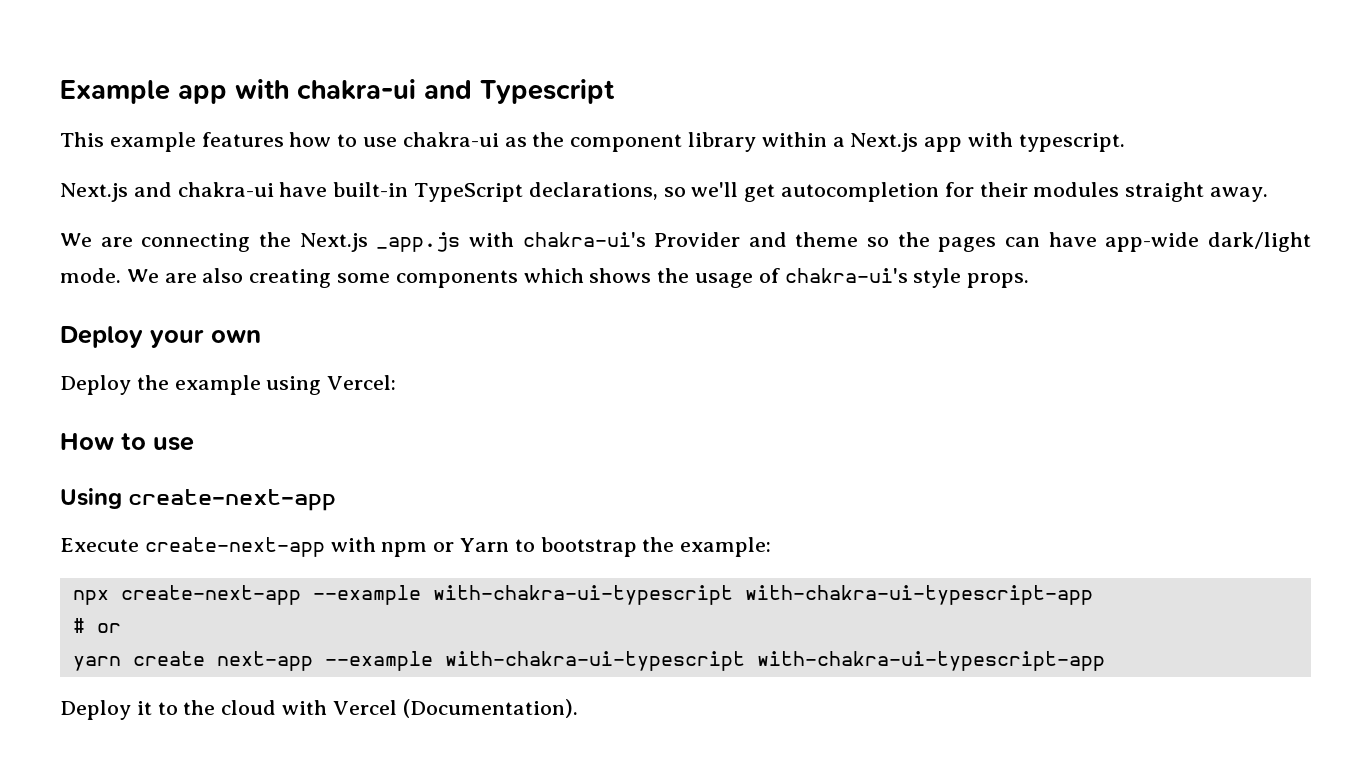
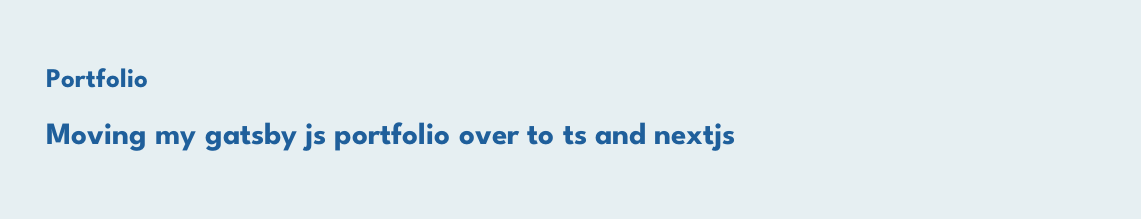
[60,79,615,104] [60,132,1125,152] [60,182,1269,202] [60,232,1311,252] [60,268,1030,288] [60,326,261,348] [60,375,397,395] [60,433,194,451] [60,488,337,511] [60,537,772,557] [72,585,1093,605] [72,618,121,633] [72,651,1105,671] [60,699,578,720] Example app with chakra-ui and Typescript // This example features how to use chakra-ui as the component library within a Next.js app with typescript. // Next.js and chakra-ui have built-in TypeScript declarations, so we'll get autocompletion for their modules straight away. // We are connecting the Next.js _app.js with chakra-ui's Provider and theme so the pages can have app-wide dark/light mode. We are also creating some components which shows the usage of chakra-ui's style props. // Deploy your own // Deploy the example using Vercel: // How to use // Using create-next-app // Execute create-next-app with npm or Yarn to bootstrap the example: // npx create-next-app --example with-chakra-ui-typescript with-chakra-ui-typescript-app // # or // yarn create next-app --example with-chakra-ui-typescript with-chakra-ui-typescript-app // Deploy it to the cloud with Vercel (Documentation). -> [46,68,148,88] [46,122,736,151] Portfolio // Moving my gatsby js portfolio over to ts and nextjs

